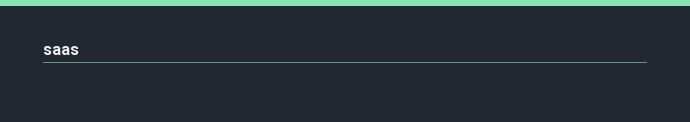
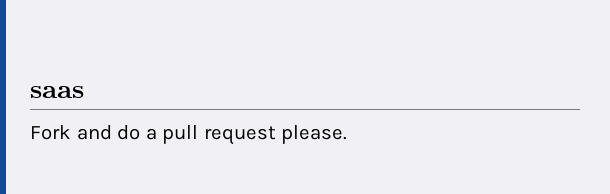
(79, 50) none -> [30,125,348,145] // Fork and do a pull request please.

